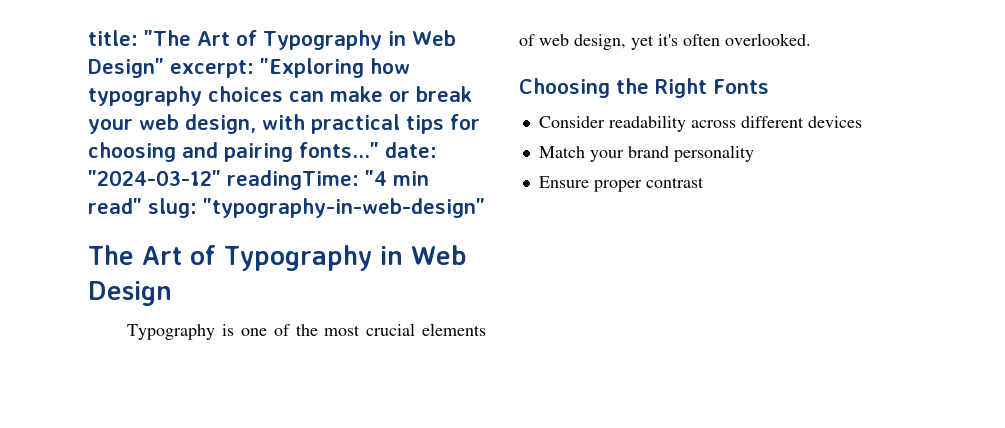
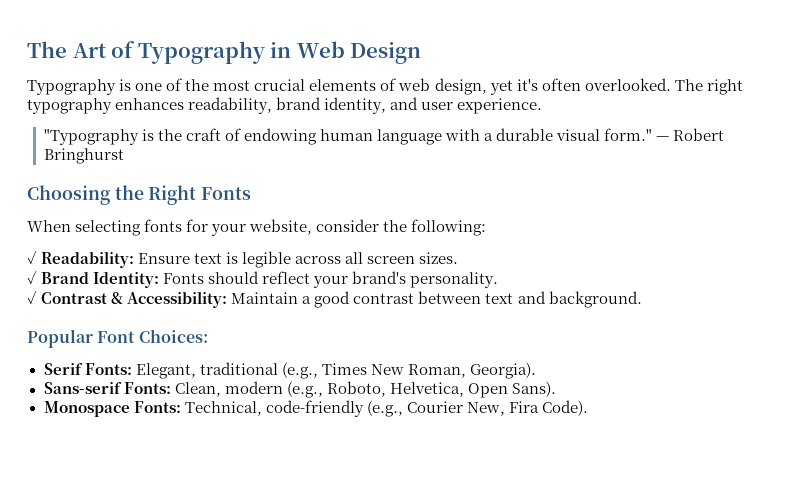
[88,30,456,50] [88,58,410,78] [88,86,472,106] [88,114,480,134] [88,142,437,162] [88,170,429,190] [88,198,485,218] title: "The Art of Typography in Web Design" excerpt: "Exploring how typography choices can make or break your web design, with practical tips for choosing and pairing fonts..." date: "2024-03-12" readingTime: "4 min read" slug: "typography-in-web-design" // -> (27, 49) none
[519,78,769,98] [538,115,862,132] [538,145,754,162] [538,176,704,192] // Choosing the Right Fonts // Consider readability across different devices // Match your brand personality // Ensure proper contrast -> [674,79,743,95] [27,97,543,114] [43,128,725,145] [43,148,124,164] [27,185,252,205] [27,219,487,236] [27,250,459,268] [27,270,499,288] [27,290,642,308] [27,329,208,348] [43,362,536,379] [43,381,556,398] [43,400,588,417] The right typography enhances readability, brand identity, and user experience. // "Typography is the craft of endowing human language with a durable visual form." — Robert Bringhurst // Choosing the Right Fonts // When selecting fonts for your website, consider the following: // ✓ Readability: Ensure text is legible across all screen sizes. // ✓ Brand Identity: Fonts should reflect your brand's personality. // ✓ Contrast & Accessibility: Maintain a good contrast between text and background. // Popular Font Choices: // Serif Fonts: Elegant, traditional (e.g., Times New Roman, Georgia). // Sans-serif Fonts: Clean, modern (e.g., Roboto, Helvetica, Open Sans). // Monospace Fonts: Technical, code-friendly (e.g., Courier New, Fira Code).

